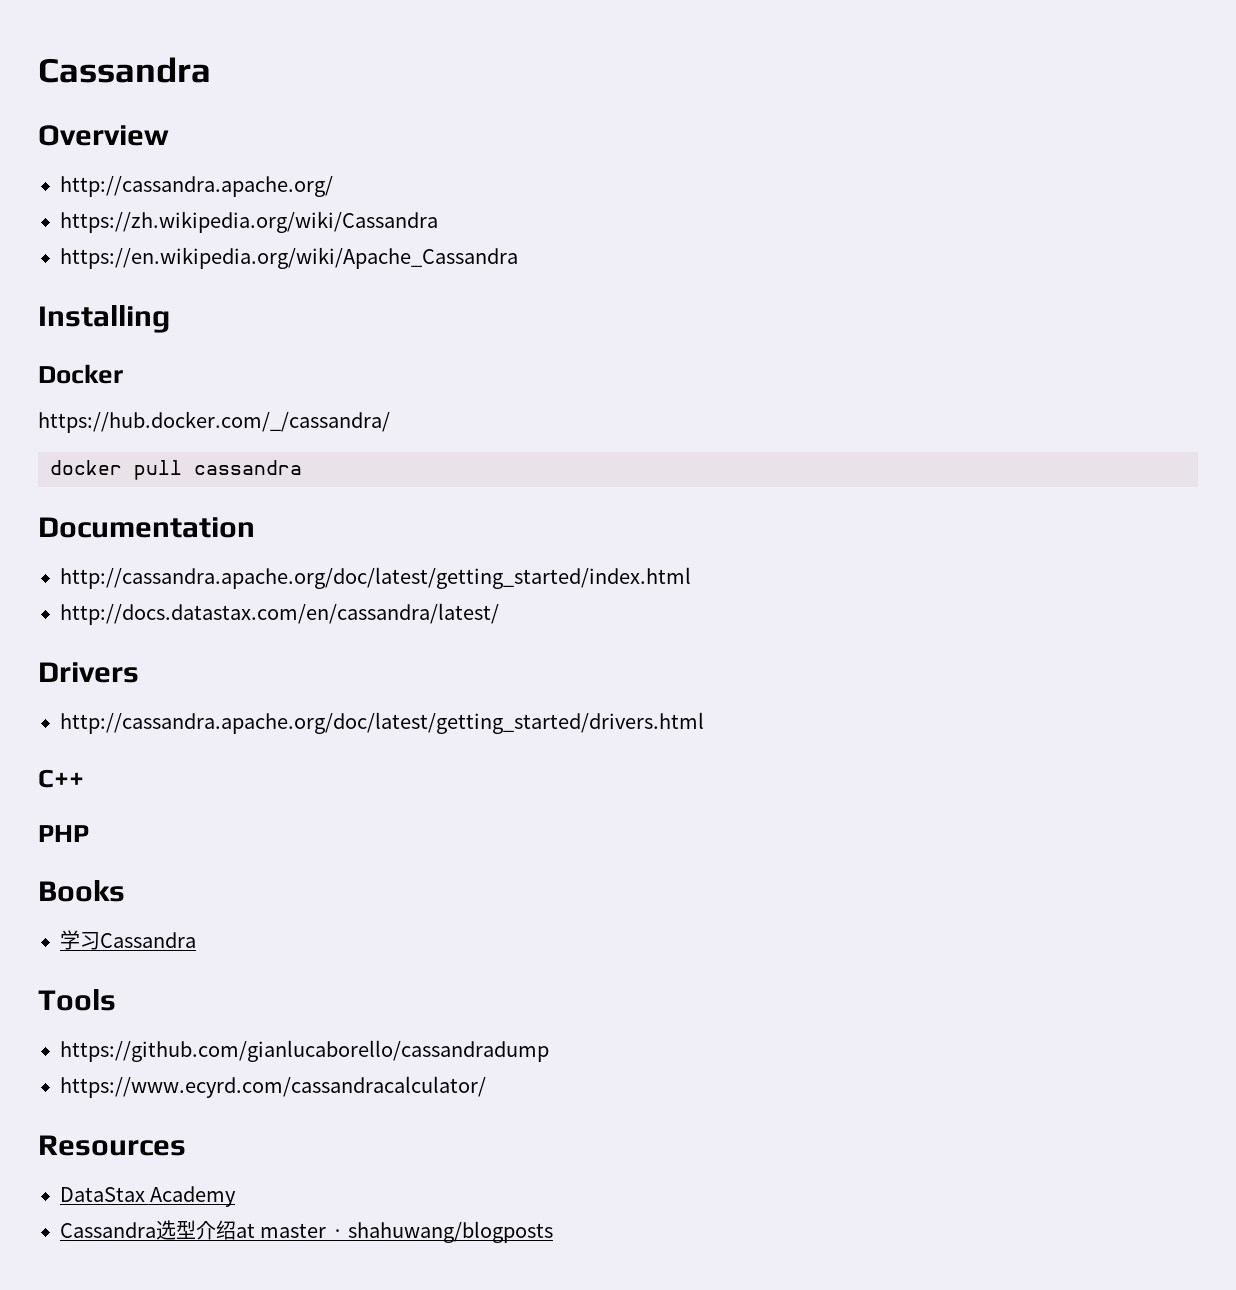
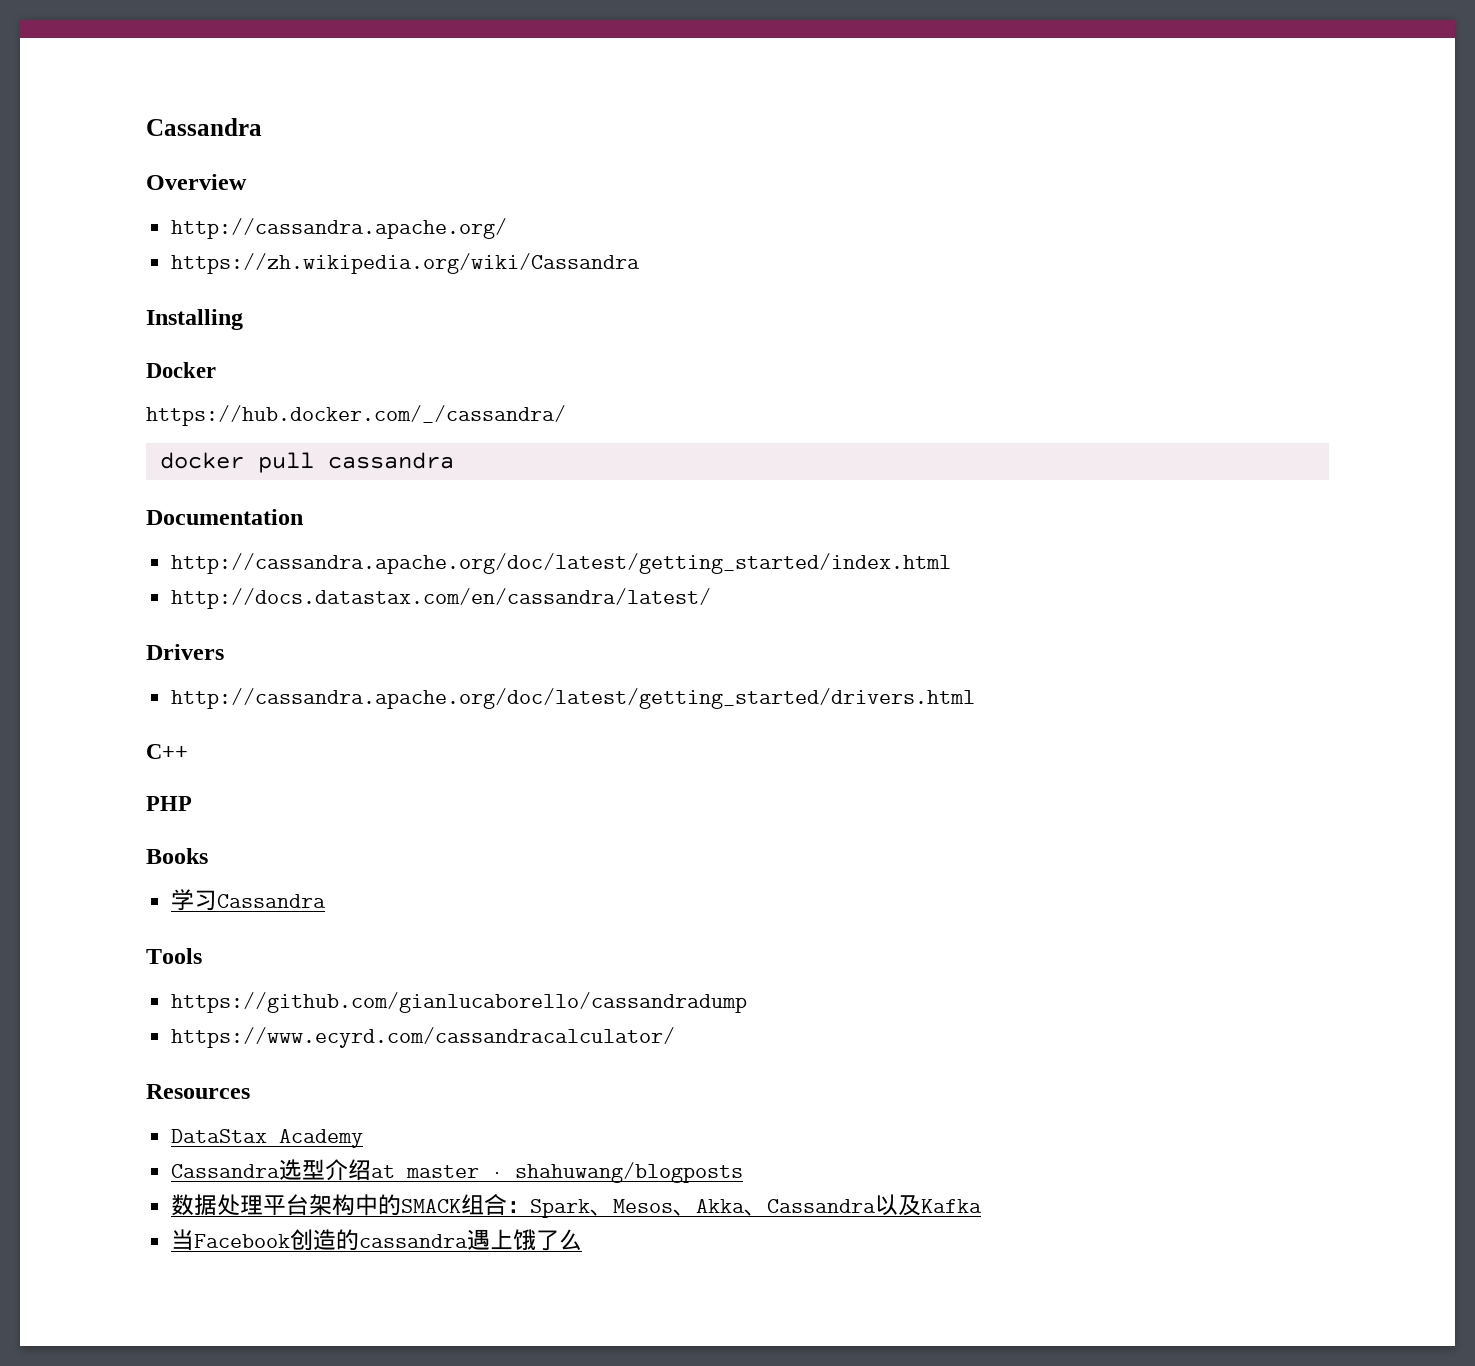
[60,247,518,269] // https://en.wikipedia.org/wiki/Apache_Cassandra -> (641, 263) none
(554, 1232) none -> [171,1194,983,1218] [171,1229,583,1251] // 数据处理平台架构中的SMACK组合：Spark、Mesos、Akka、Cassandra以及Kafka // 当Facebook创造的cassandra遇上饿了么

